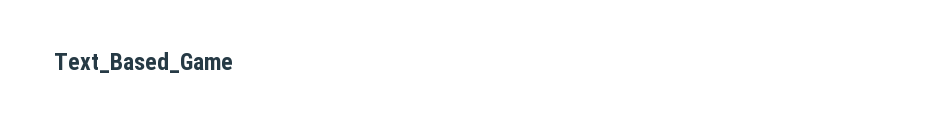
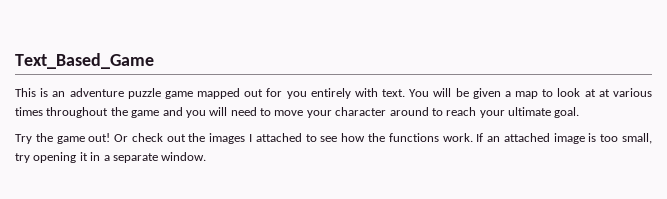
(233, 62) none -> [15,88,652,99] [15,107,580,118] [15,133,652,144] [15,152,207,163] // This is an adventure puzzle game mapped out for you entirely with text. You will be given a map to look at at various times throughout the game and you will need to move your character around to reach your ultimate goal. // Try the game out! Or check out the images I attached to see how the functions work. If an attached image is too small, try opening it in a separate window.

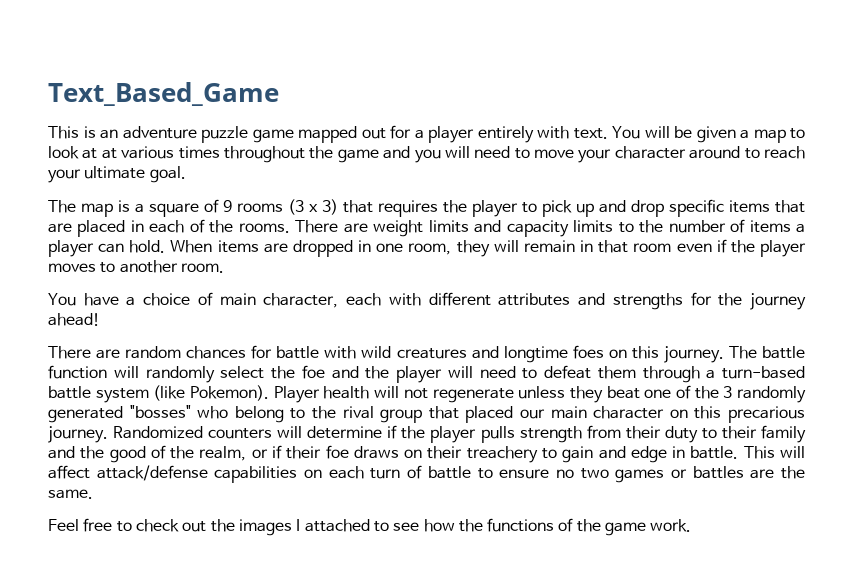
[286,91,307,99] you -> [414,126,475,143] a player
[15,133,129,144] Try the game out! Or -> [48,199,805,217] [48,219,806,237] [48,239,806,257] [48,260,224,273] [48,292,806,310] [48,313,100,326] [48,345,805,363] [48,365,805,383] [48,385,806,403] [48,405,806,423] [48,425,807,443] [48,445,806,463] [48,465,805,483] [48,489,93,499] [48,518,132,532] The map is a square of 9 rooms (3 x 3) that requires the player to pick up and drop specific items that are placed in each of the rooms. There are weight limits and capacity limits to the number of items a player can hold. When items are dropped in one room, they will remain in that room even if the player moves to another room. // You have a choice of main character, each with different attributes and strengths for the journey ahead! // There are random chances for battle with wild creatures and longtime foes on this journey. The battle function will randomly select the foe and the player will need to defeat them through a turn-based battle system (like Pokemon). Player health will not regenerate unless they beat one of the 3 randomly generated "bosses" who belong to the rival group that placed our main character on this precarious journey. Randomized counters will determine if the player pulls strength from their duty to their family and the good of the realm, or if their foe draws on their treachery to gain and edge in battle. This will affect attack/defense capabilities on each turn of battle to ensure no two games or battles are the same. // Feel free to
[442,133,652,144] [15,152,207,163] work. If an attached image is too small, try opening it in a separate window. -> [558,518,692,536] of the game work.

